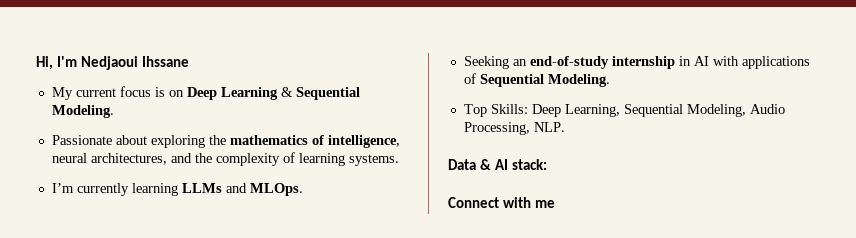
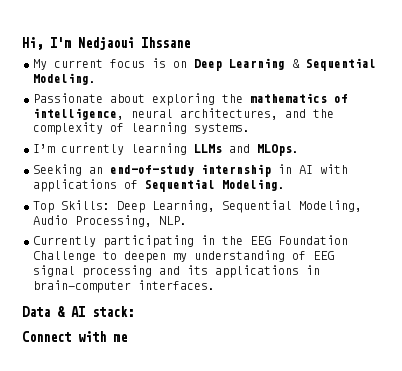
(565, 127) none -> [33,235,348,248] [33,250,334,263] [33,265,320,278] [33,280,215,293] // Currently participating in the EEG Foundation Challenge to deepen my understanding of EEG signal processing and its applications in brain-computer interfaces.

